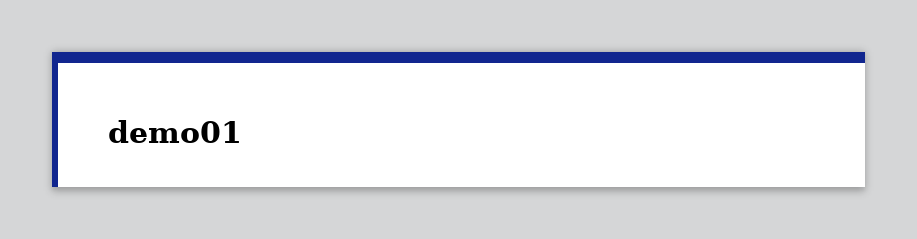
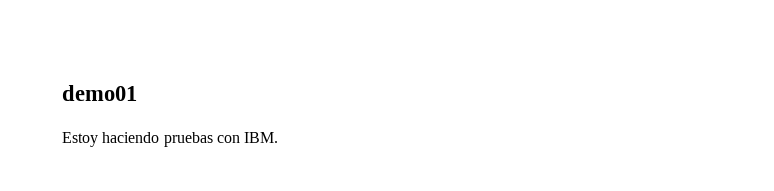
(242, 131) none -> [62,132,279,147] // Estoy haciendo pruebas con IBM.

